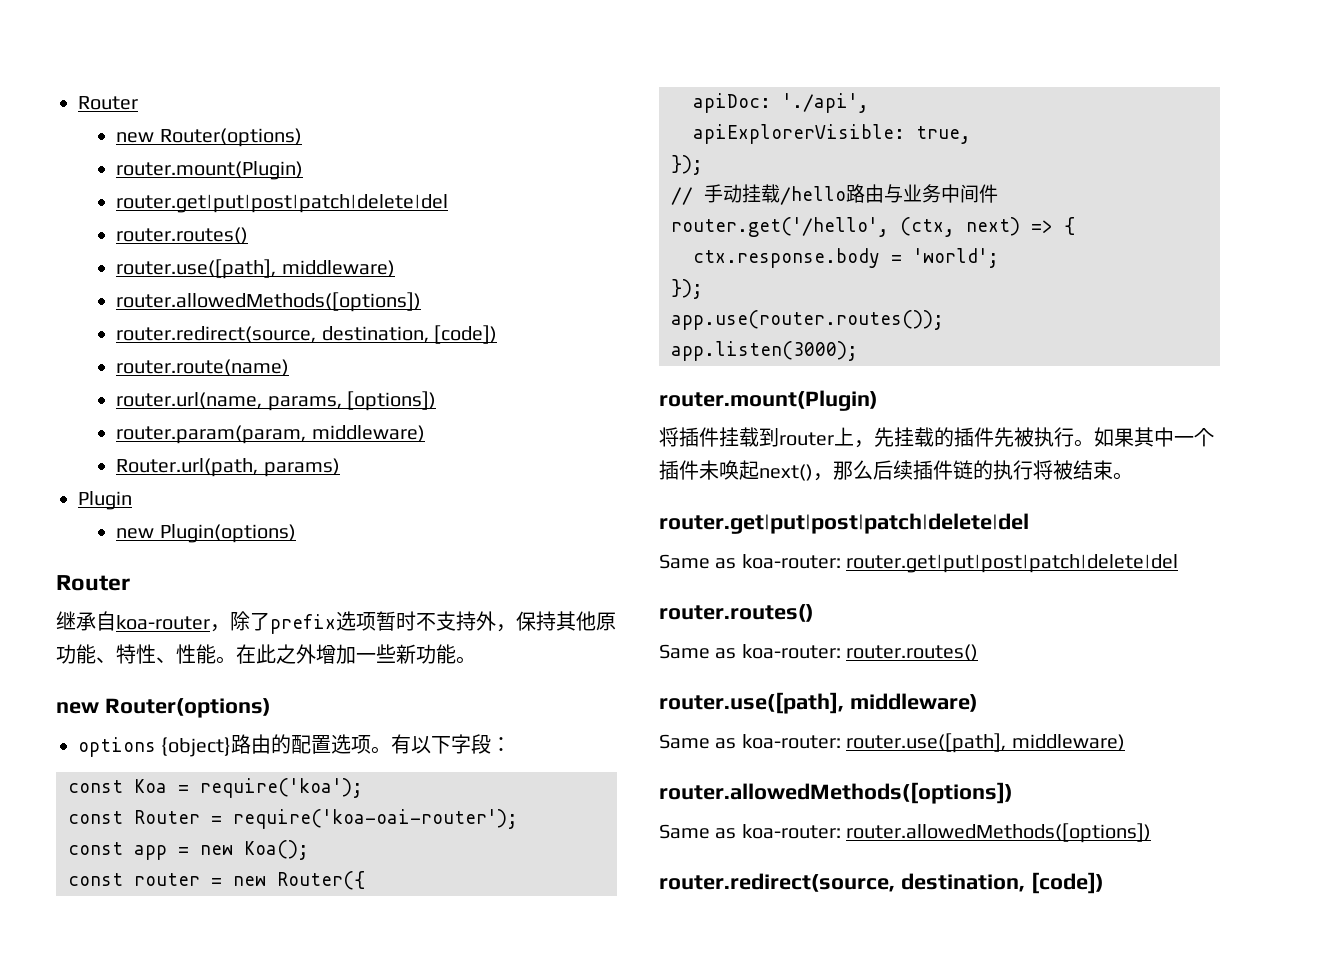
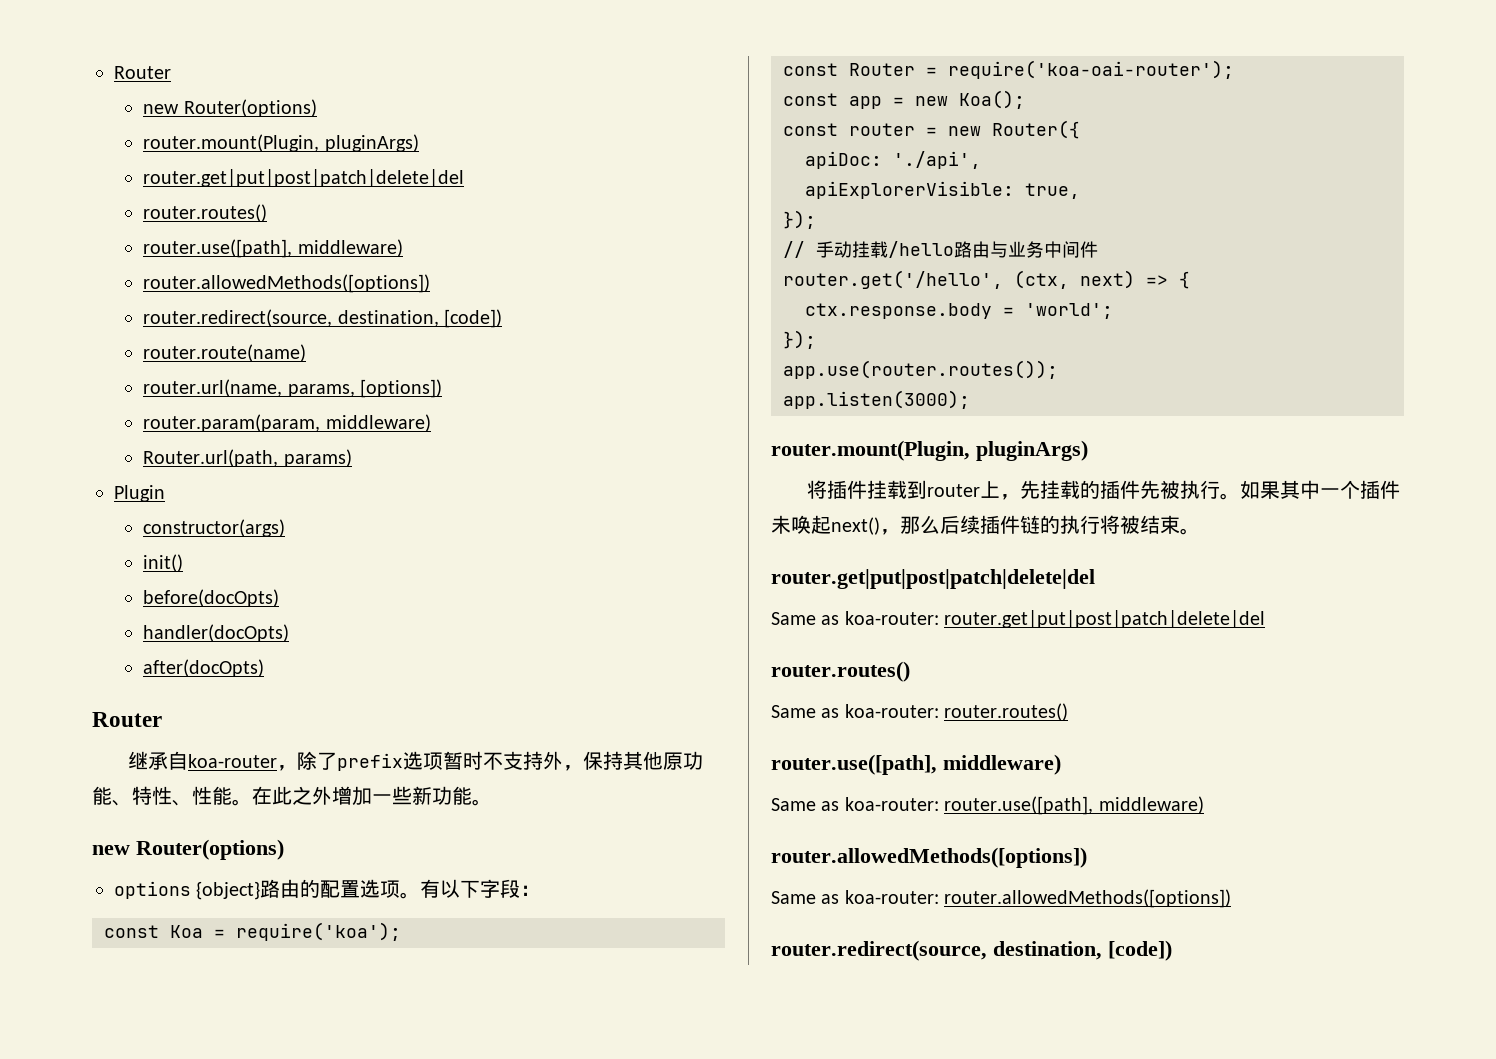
[116,161,304,180] router.mount(Plugin) -> [143,134,419,152] router.mount(Plugin, pluginArgs)
[116,524,296,543] new Plugin(options) -> [143,519,286,537] [143,554,184,572] [143,589,280,607] [143,624,290,642] [143,659,265,677] constructor(args) // init() // before(docOpts) // handler(docOpts) // after(docOpts)
[659,390,878,411] router.mount(Plugin) -> [771,440,1088,461] router.mount(Plugin, pluginArgs)

